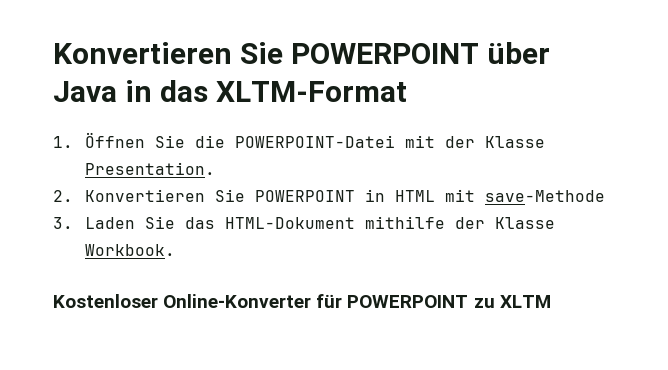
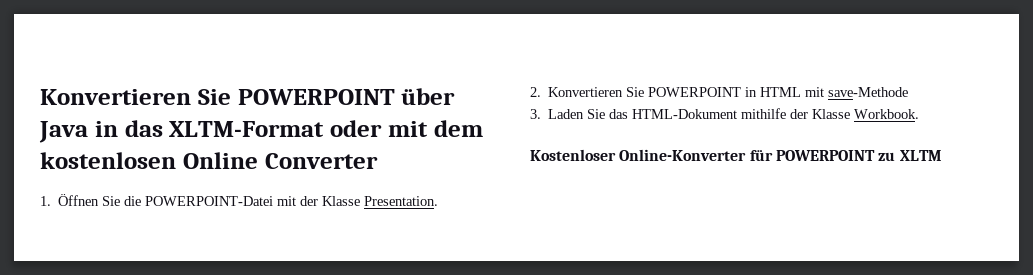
(408, 91) none -> [330,120,483,137] [40,152,378,169] oder mit dem kostenlosen Online Converter

